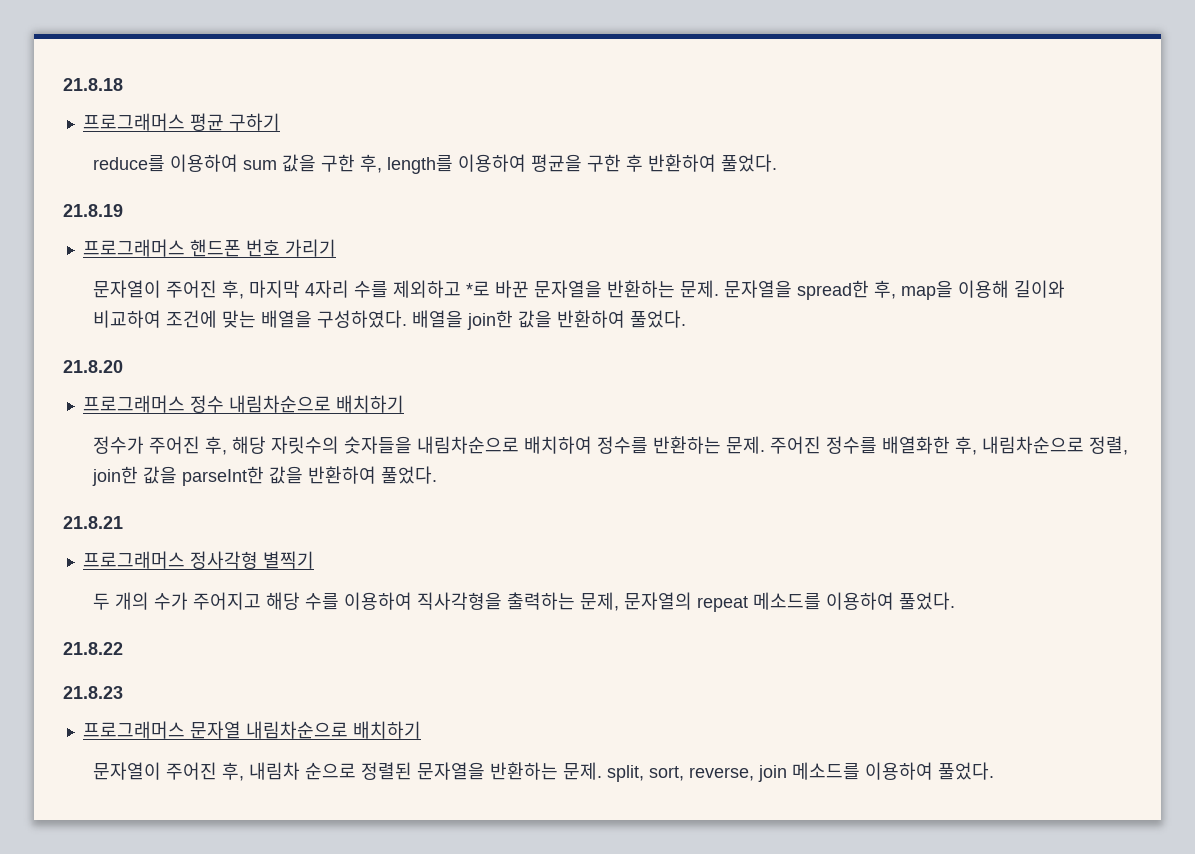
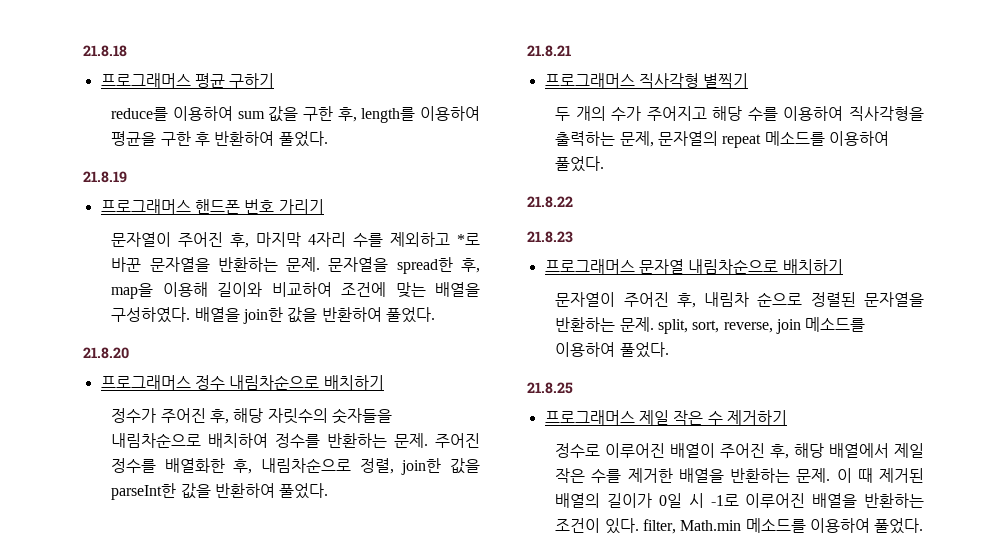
[189,551,258,569] 정사각형 -> [638,73,699,88] 직사각형
(994, 771) none -> [527,382,573,394] [544,410,787,425] [555,443,924,459] [555,468,924,483] [555,493,924,508] [555,518,924,534] // 21.8.25 // 프로그래머스 제일 작은 수 제거하기 // 정수로 이루어진 배열이 주어진 후, 해당 배열에서 제일 작은 수를 제거한 배열을 반환하는 문제. 이 때 제거된 배열의 길이가 0일 시 -1로 이루어진 배열을 반환하는 조건이 있다. filter, Math.min 메소드를 이용하여 풀었다.

